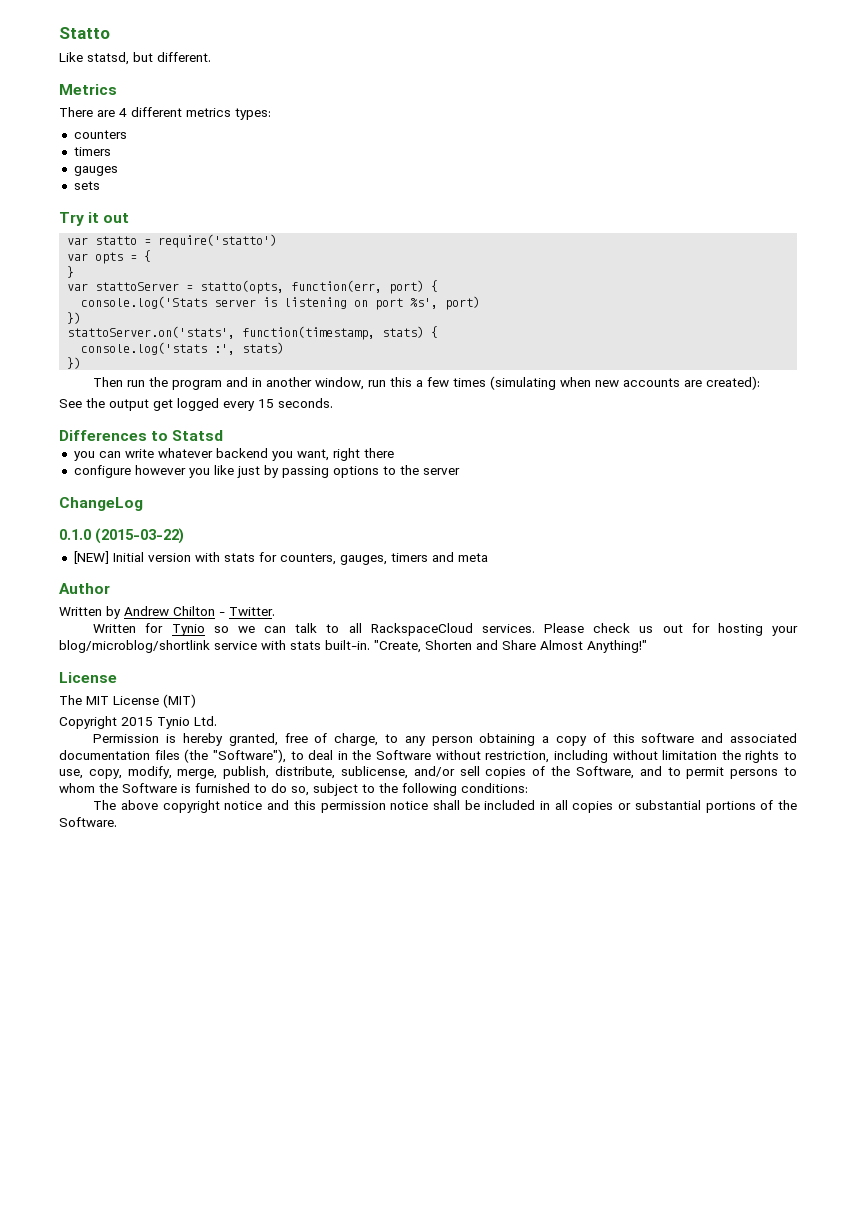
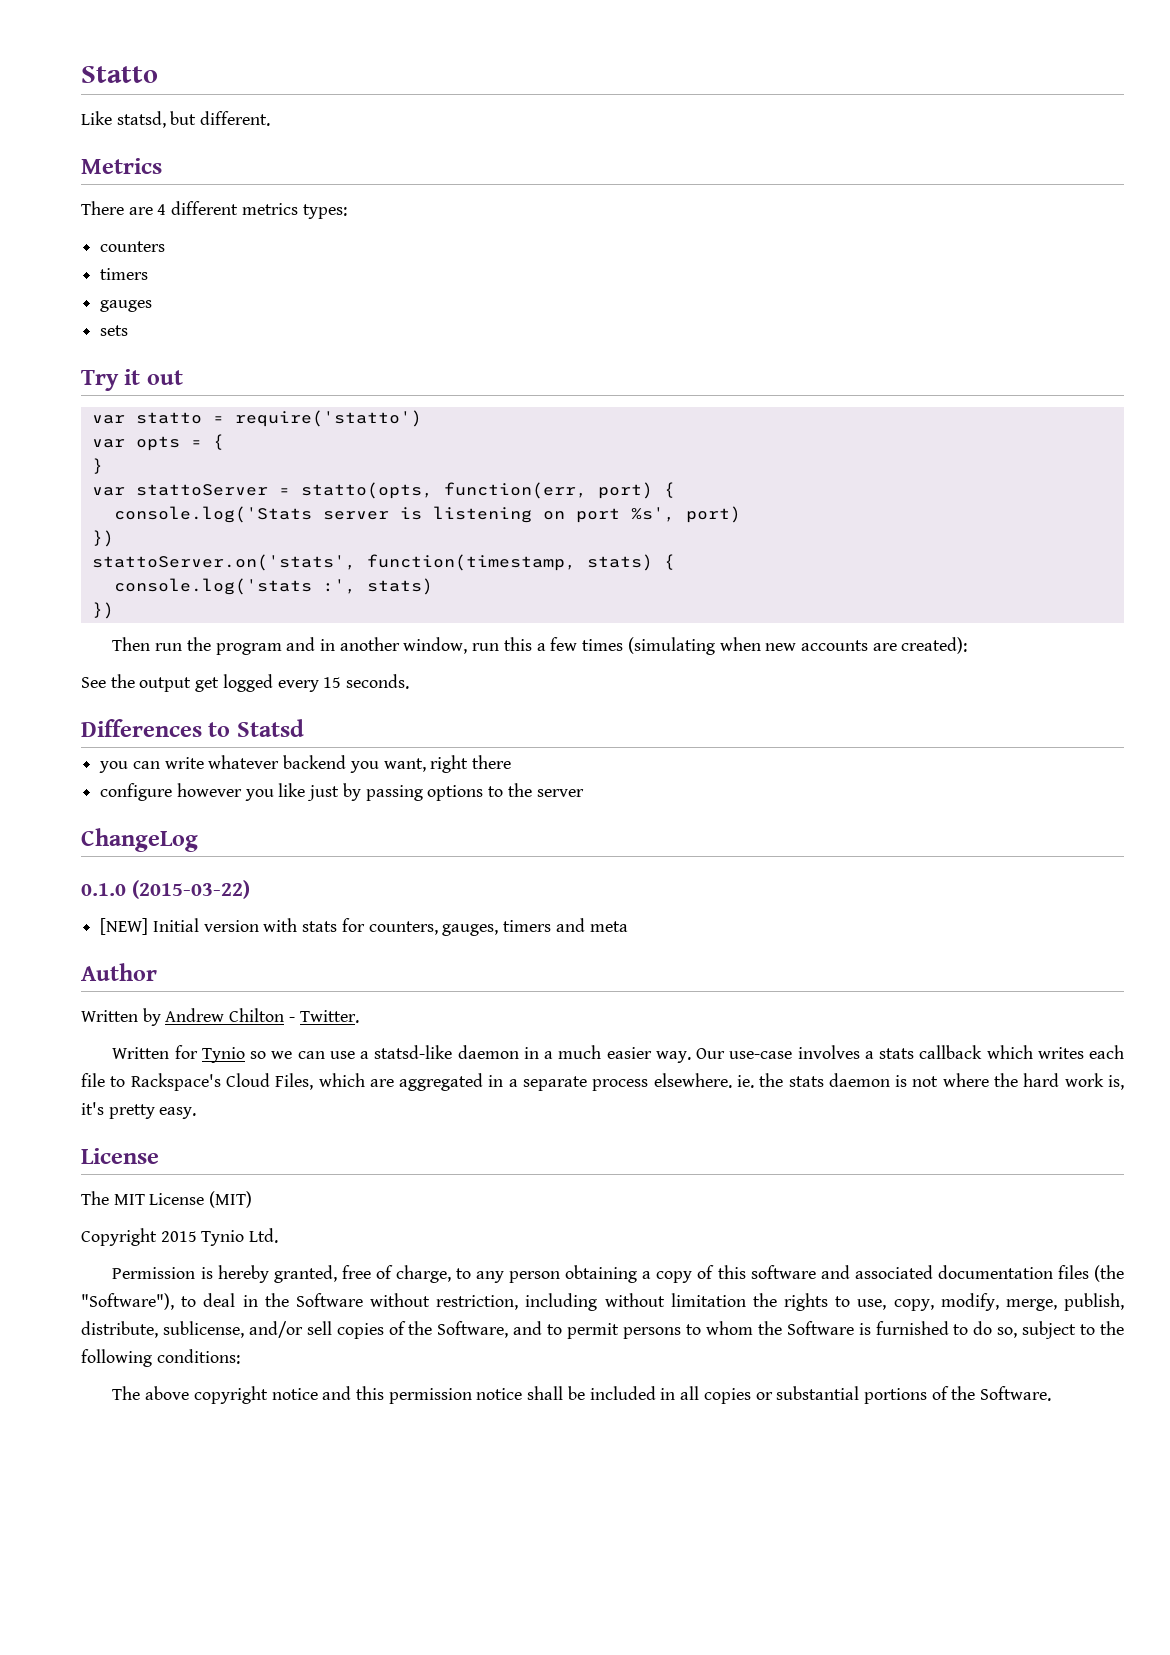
[295,623,798,636] [59,640,647,653] talk to all RackspaceCloud services. Please check us out for hosting your blog/microblog/shortlink service with stats built-in. "Create, Shorten and Share Almost Anything!" -> [329,1045,1125,1063] [81,1073,1125,1091] [81,1102,197,1119] use a statsd-like daemon in a much easier way. Our use-case involves a stats callback which writes each file to Rackspace's Cloud Files, which are aggregated in a separate process elsewhere. ie. the stats daemon is not where the hard work is, it's pretty easy.

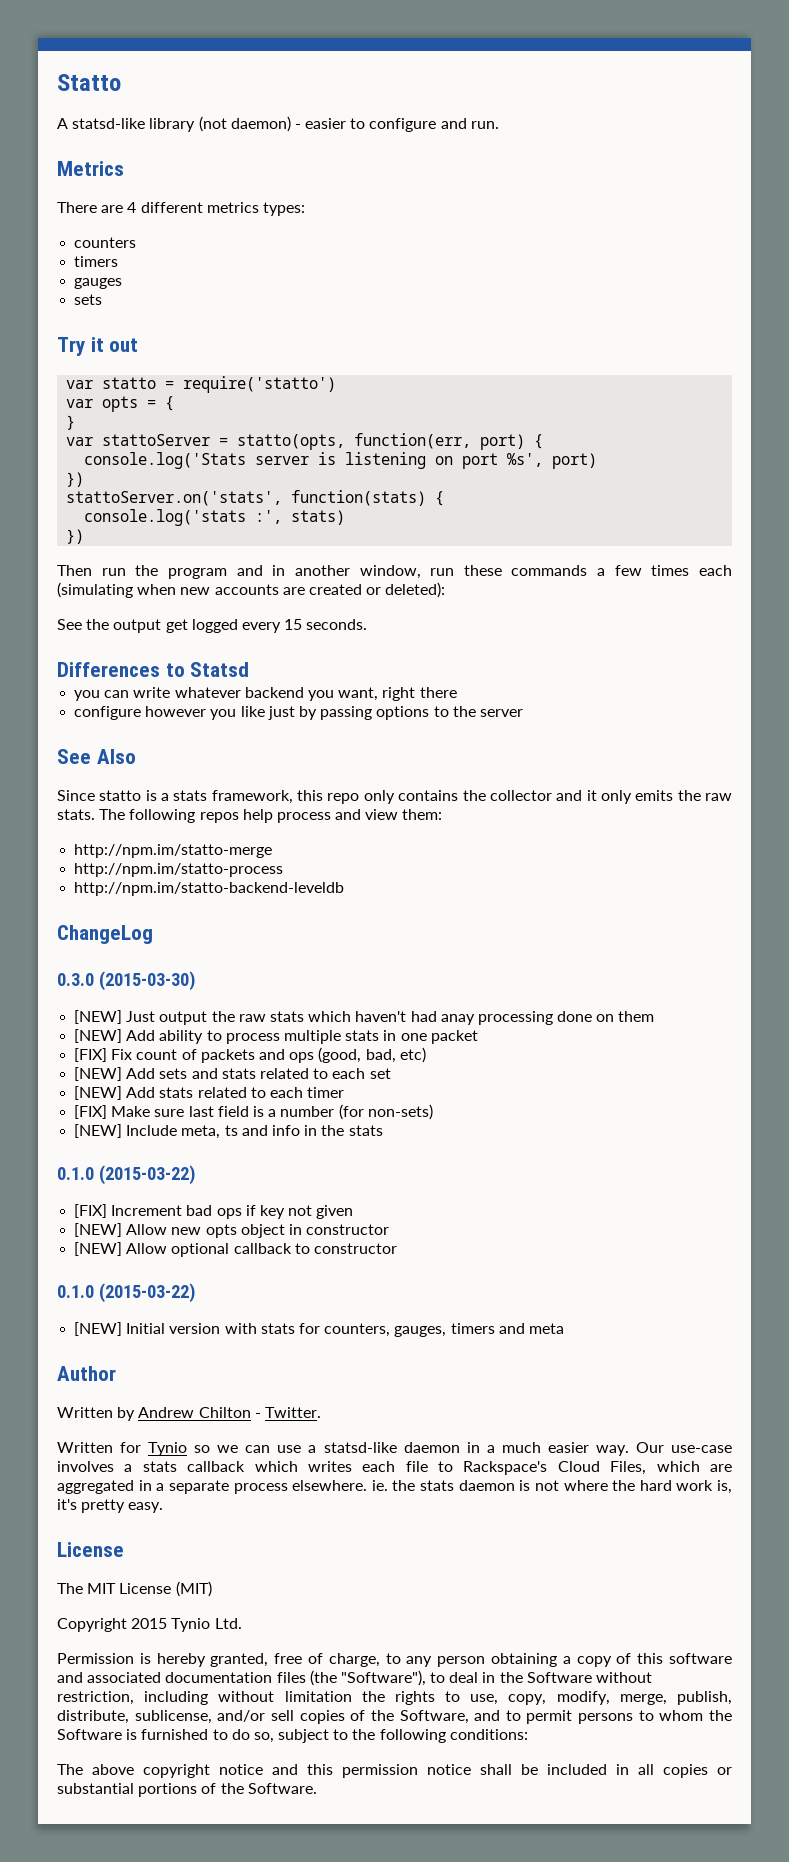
[81,111,271,128] Like statsd, but different. -> [57,116,499,132] A statsd-like library (not daemon) - easier to configure and run.
[366,554,653,571] function(timestamp, stats) -> [291,490,427,506] function(stats)
[503,637,532,651] this -> [463,565,588,576] these commands
(624, 645) none -> [699,565,732,576] each
[901,637,968,654] created): -> [308,582,446,598] created or deleted):
[81,828,198,852] ChangeLog -> [57,749,136,764] [57,790,733,804] [57,809,443,823] [74,844,273,858] [74,863,284,877] [74,882,345,896] [57,925,153,944] [57,971,195,991] [74,1010,655,1025] [74,1029,478,1044] [74,1047,426,1063] [74,1067,391,1081] [74,1086,345,1100] [74,1104,433,1120] [74,1124,383,1139] [57,1165,195,1185] [74,1204,354,1219] [74,1223,390,1238] [74,1242,397,1257] See Also // Since statto is a stats framework, this repo only contains the collector and it only emits the raw stats. The following repos help process and view them: // http://npm.im/statto-merge // http://npm.im/statto-process // http://npm.im/statto-backend-leveldb // ChangeLog // 0.3.0 (2015-03-30) // [NEW] Just output the raw stats which haven't had anay processing done on them // [NEW] Add ability to process multiple stats in one packet // [FIX] Fix count of packets and ops (good, bad, etc) // [NEW] Add sets and stats related to each set // [NEW] Add stats related to each timer // [FIX] Make sure last field is a number (for non-sets) // [NEW] Include meta, ts and info in the stats // 0.1.0 (2015-03-22) // [FIX] Increment bad ops if key not given // [NEW] Allow new opts object in constructor // [NEW] Allow optional callback to constructor

